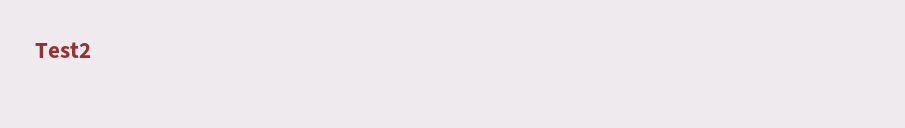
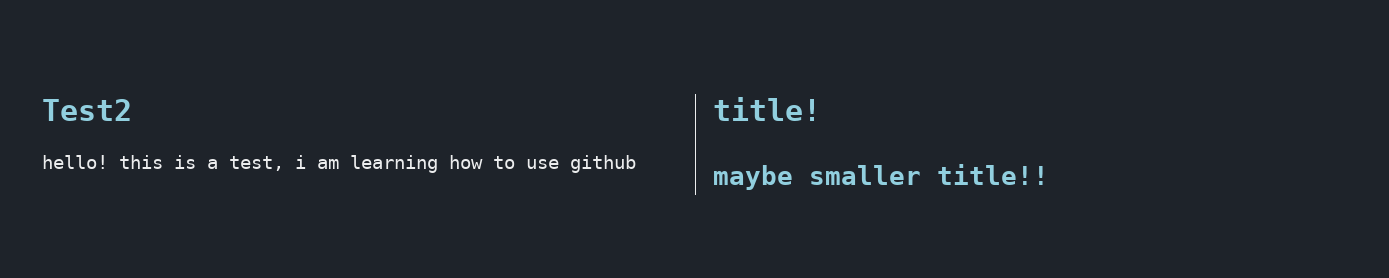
(91, 50) none -> [42,155,636,173] [713,97,821,121] [713,164,1049,190] // hello! this is a test, i am learning how to use github // title! // maybe smaller title!!

